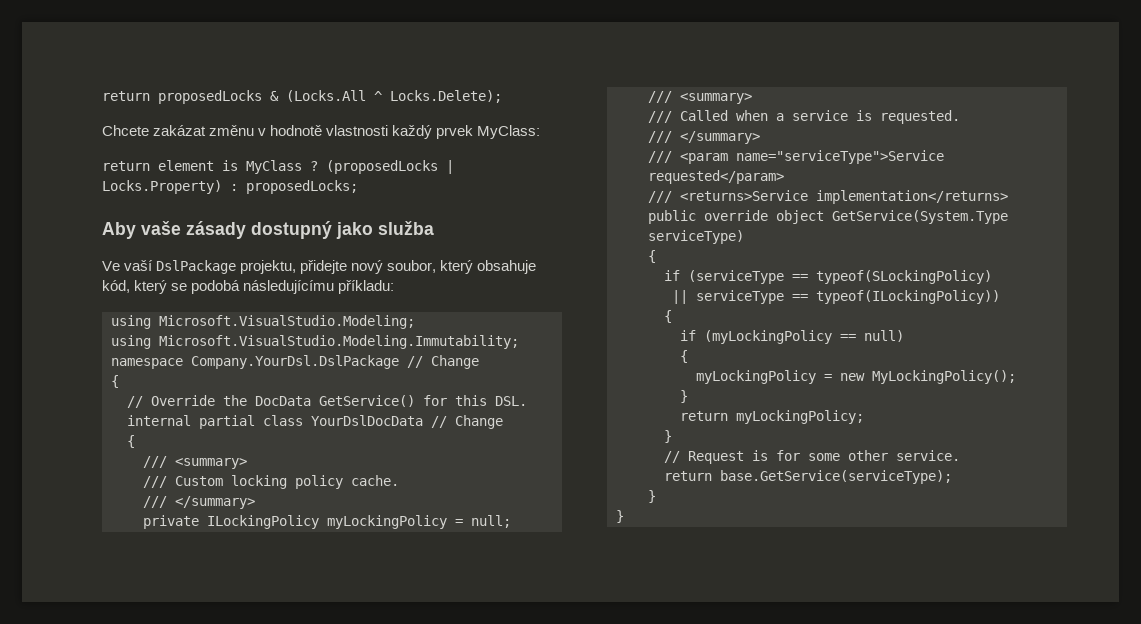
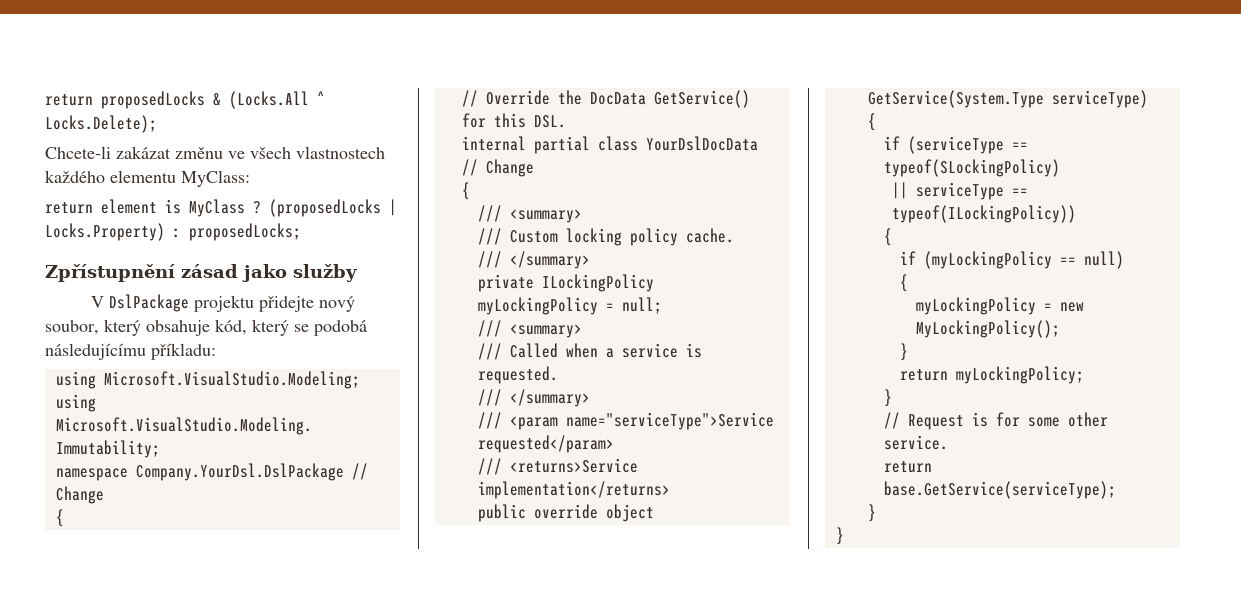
[102,125,149,136] Chcete -> [45,146,111,159] Chcete-li
[258,125,474,139] v hodnotě vlastnosti každý prvek -> [228,146,385,159] [45,170,176,183] ve všech vlastnostech každého elementu
[102,221,434,239] [102,260,297,274] Aby vaše zásady dostupný jako služba // Ve vaší DslPackage projektu, -> [45,264,357,282] [91,294,255,312] Zpřístupnění zásad jako služby // V DslPackage projektu

